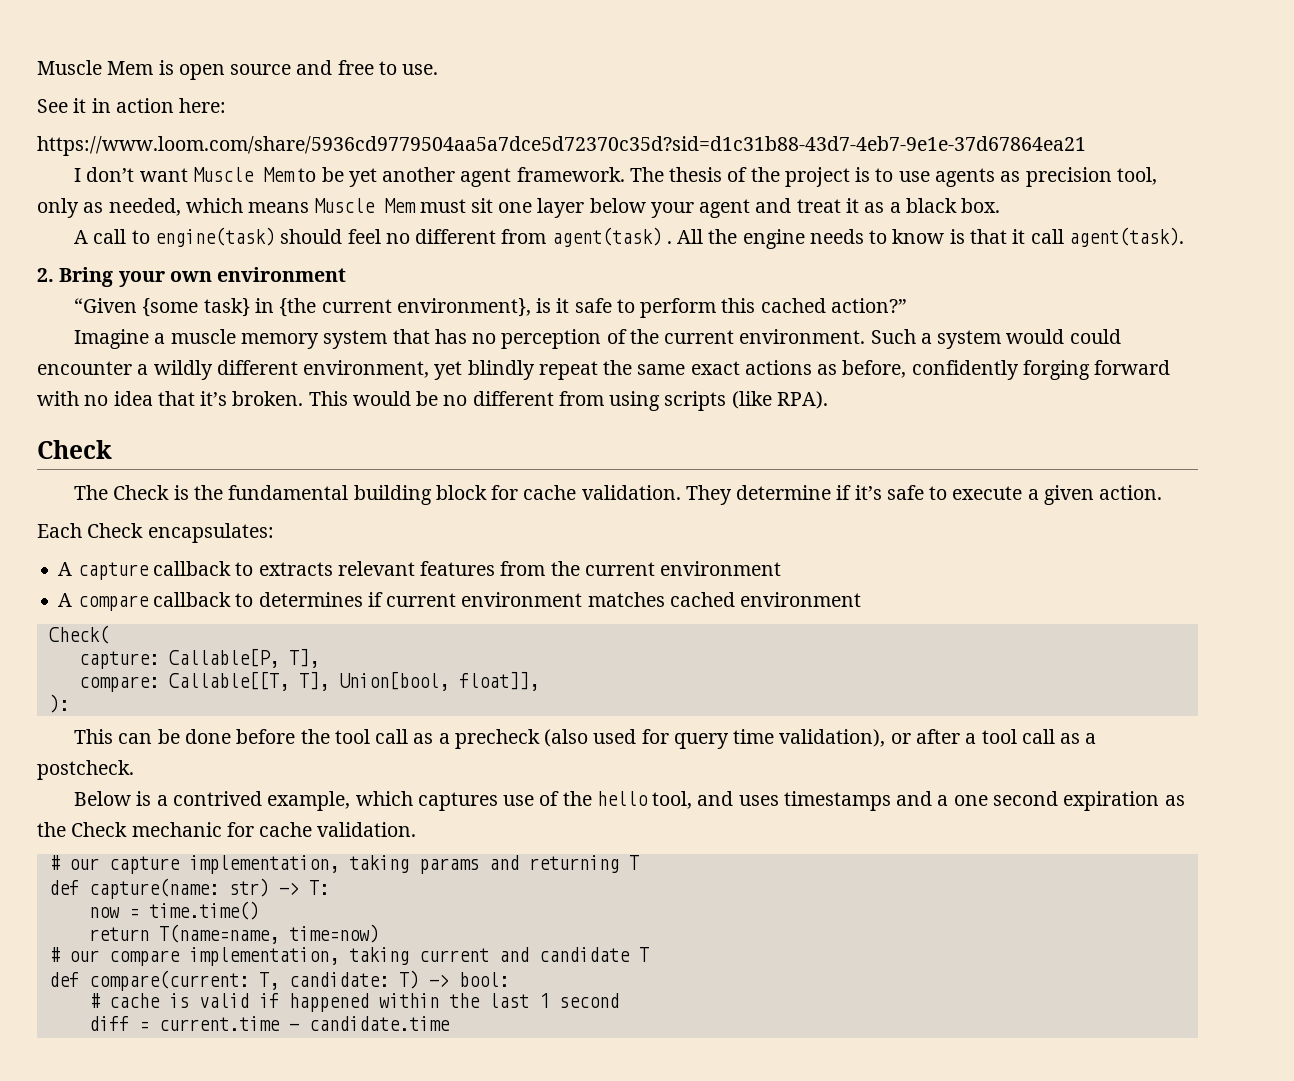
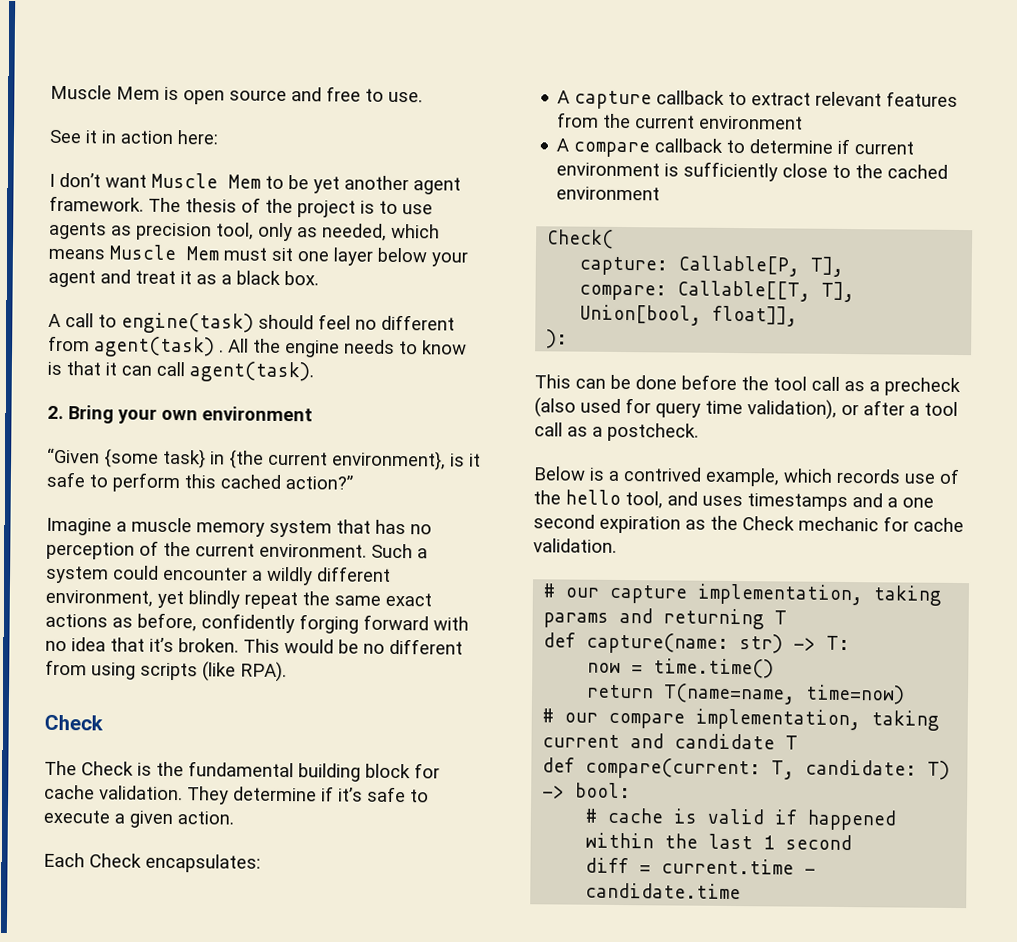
[37,136,1086,156] // https://www.loom.com/share/5936cd9779504aa5a7dce5d72370c35d?sid=d1c31b88-43d7-4eb7-9e1e-37d67864ea21 -> (219, 137) none
(1026, 236) none -> [121,365,152,376] can
[1006,329,1065,344] would -> (109, 574) none
[258,562,333,576] extracts -> [751,92,812,106] extract
[258,592,363,607] determines -> [749,139,834,154] determine
[587,592,665,607] matches -> [664,161,884,182] is sufficiently close to the
[417,792,498,811] captures -> [836,468,901,484] records

